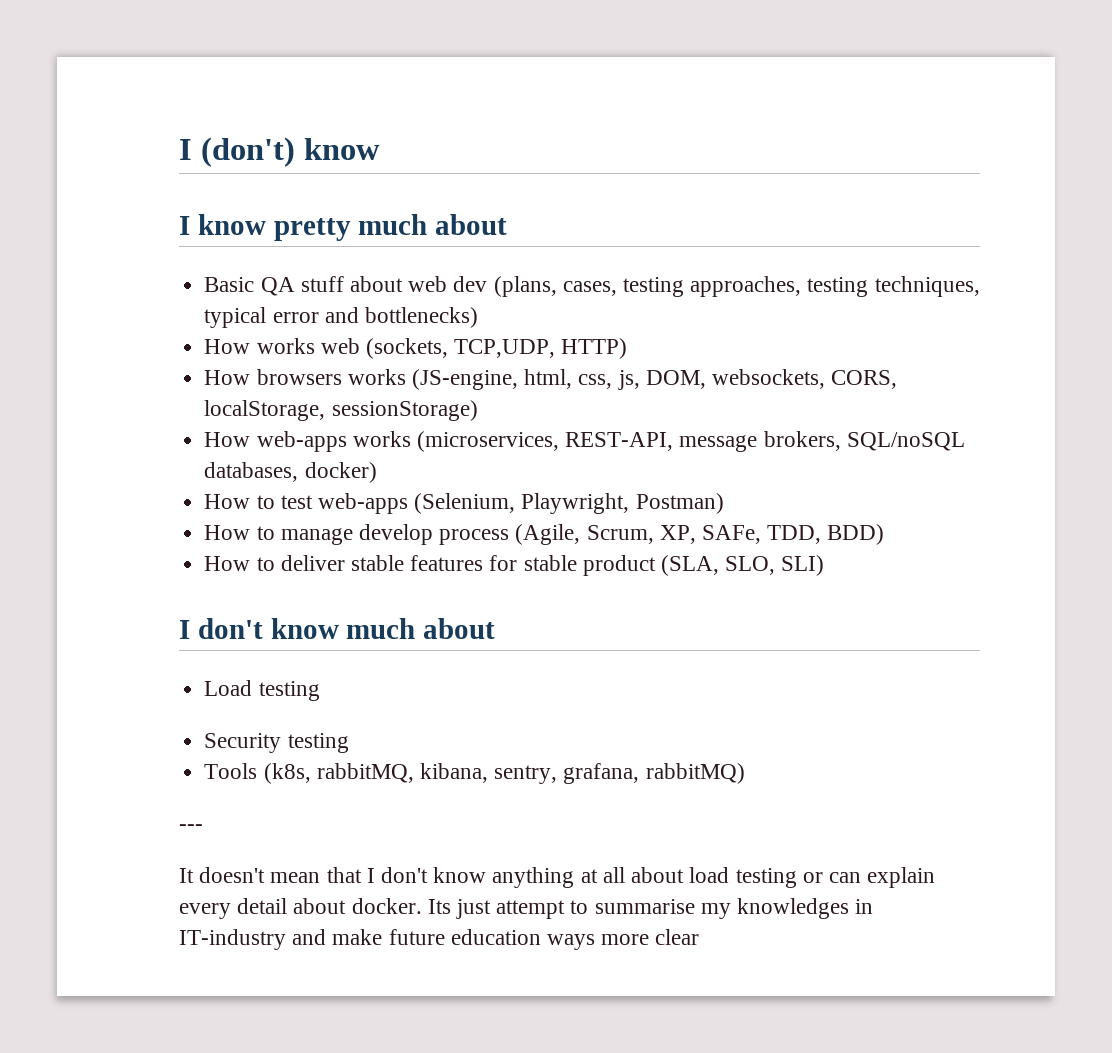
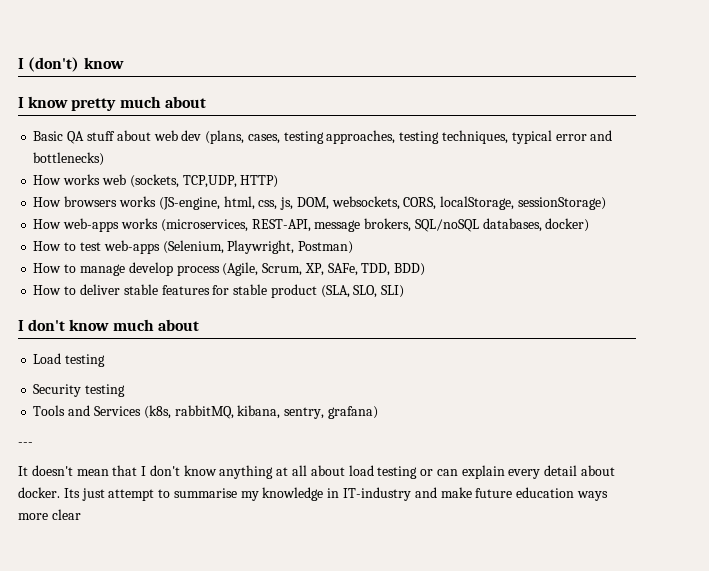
(258, 771) none -> [68,405,141,416] and Services
[563,763,745,784] grafana, rabbitMQ) -> [327,406,378,419] grafana)
[737,898,850,919] knowledges -> [262,487,324,501] knowledge

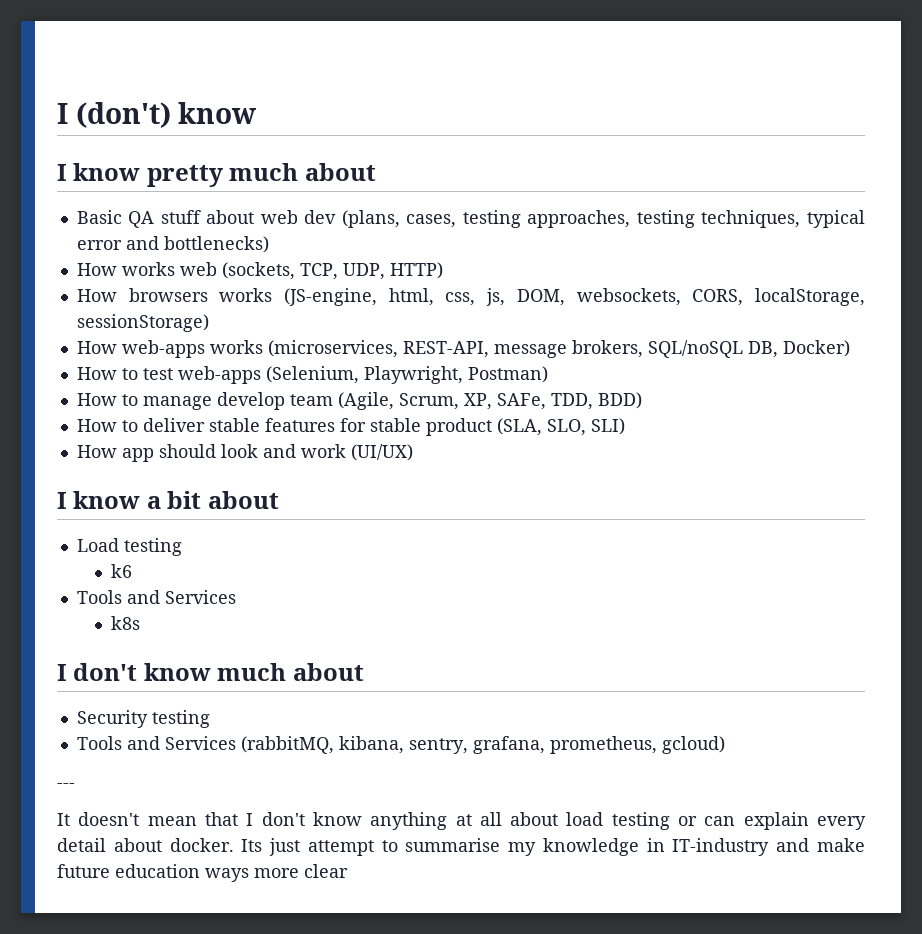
[182,175,237,188] TCP,UDP, -> [299,263,385,280] TCP, UDP,
[482,218,590,232] databases, docker) -> [747,340,850,358] DB, Docker)
[176,265,220,276] process -> [289,394,333,406] team
(405, 291) none -> [76,444,413,462] [57,491,279,509] [76,538,182,556] [110,564,132,578] [76,590,236,604] [110,616,140,630] // How app should look and work (UI/UX) // I know a bit about // Load testing // k6 // Tools and Services // k8s
[33,353,106,367] // Load testing -> (364, 672) none
[143,405,378,419] (k8s, rabbitMQ, kibana, sentry, grafana) -> [240,736,725,754] (rabbitMQ, kibana, sentry, grafana, prometheus, gcloud)

